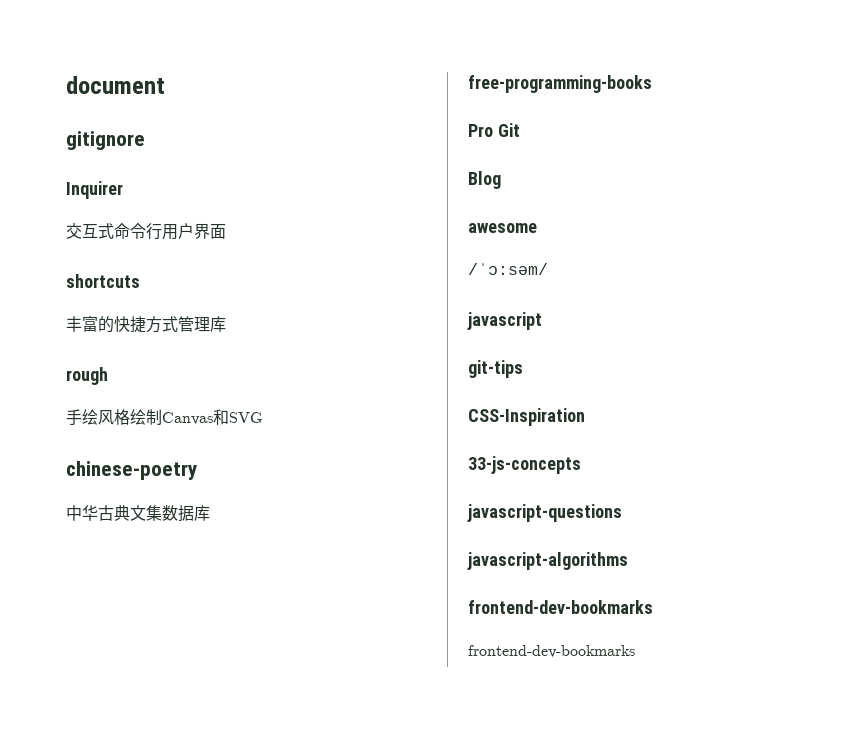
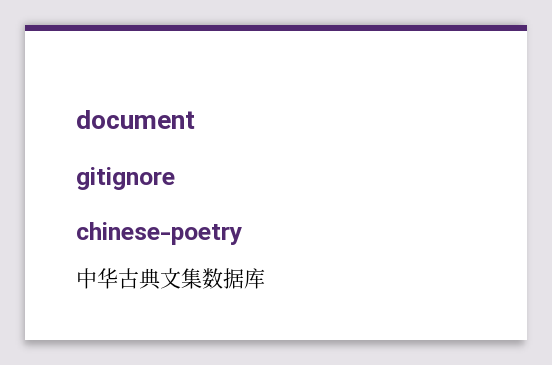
[66,181,123,199] [66,223,226,240] [66,274,140,288] [66,316,226,333] [66,367,108,385] [66,409,263,426] // Inquirer // 交互式命令行用户界面 // shortcuts // 丰富的快捷方式管理库 // rough // 手绘风格绘制Canvas和SVG -> (175, 178) none
[468,75,652,93] [468,123,520,137] [468,171,501,189] [468,223,537,233] [468,263,548,275] [467,312,542,330] [468,360,523,378] [468,408,585,426] [468,456,581,474] [467,504,622,522] [467,552,628,570] [468,600,653,614] [468,645,635,658] // free-programming-books // Pro Git // Blog // awesome // /ˈɔ:səm/ // javascript // git-tips // CSS-Inspiration // 33-js-concepts // javascript-questions // javascript-algorithms // frontend-dev-bookmarks // frontend-dev-bookmarks -> (265, 278) none

